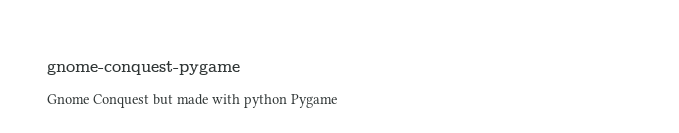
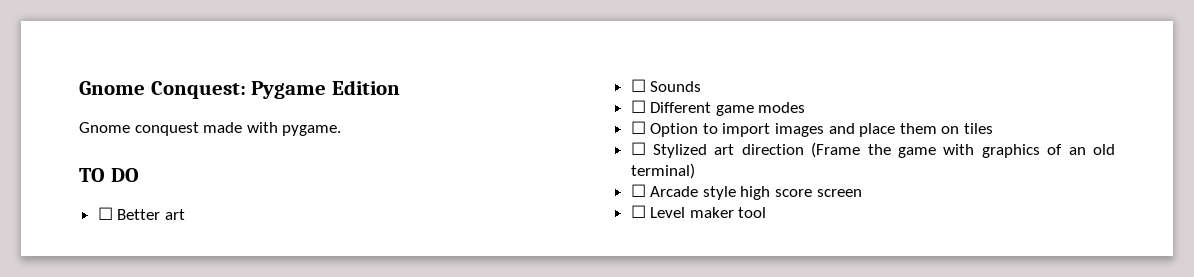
[47,61,240,75] [47,94,337,108] gnome-conquest-pygame // Gnome Conquest but made with python Pygame -> [79,80,400,99] [79,122,342,136] [79,168,139,182] [97,207,185,220] [630,79,702,92] [630,100,806,116] [630,121,994,137] [630,142,1115,158] [630,163,695,179] [630,184,862,200] [630,205,767,218] Gnome Conquest: Pygame Edition // Gnome conquest made with pygame. // TO DO // ☐ Better art // ☐ Sounds // ☐ Different game modes // ☐ Option to import images and place them on tiles // ☐ Stylized art direction (Frame the game with graphics of an old terminal) // ☐ Arcade style high score screen // ☐ Level maker tool

